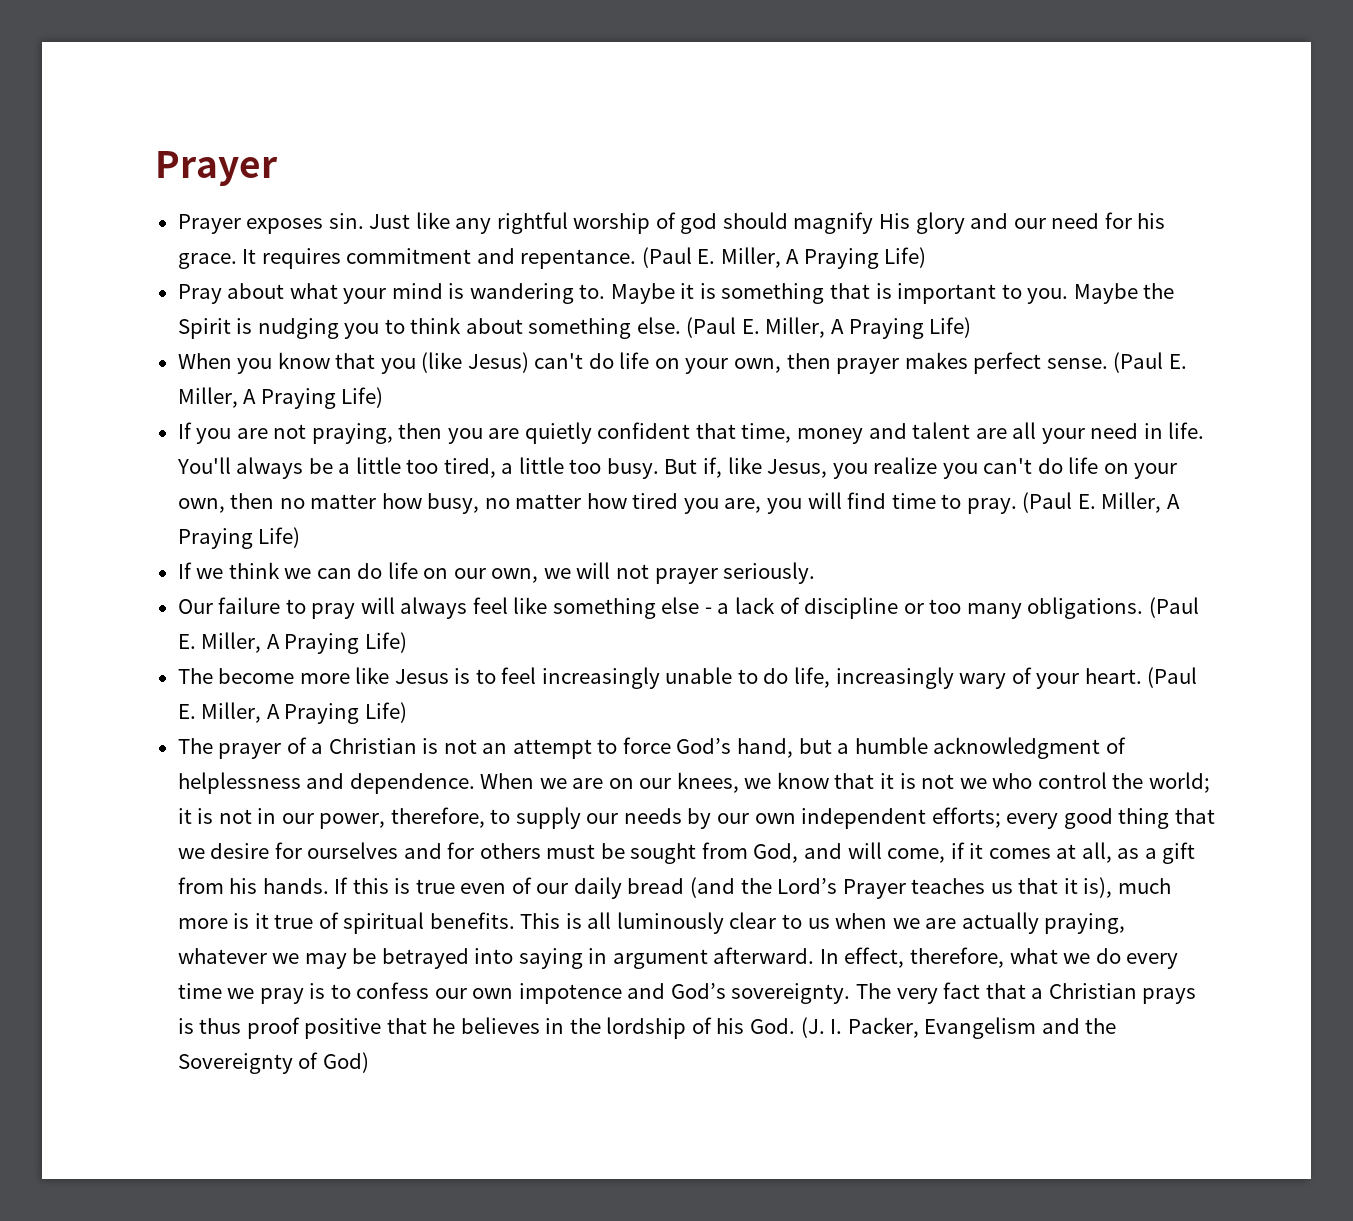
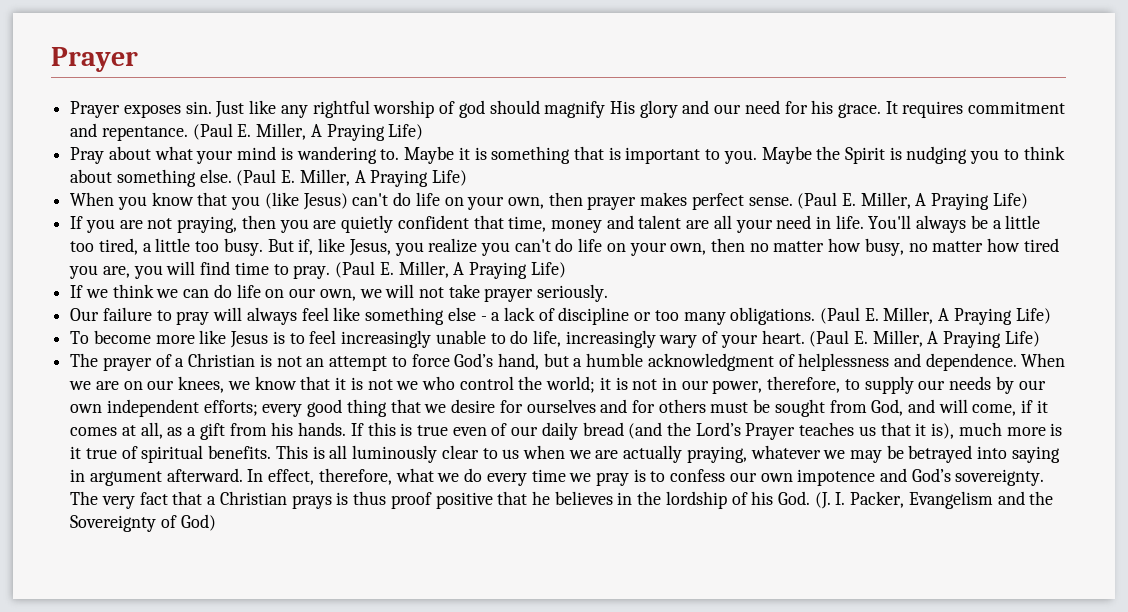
(649, 571) none -> [448,284,480,298] take
[177,668,213,684] The -> [70,331,90,344] To

